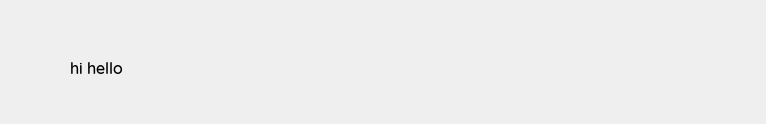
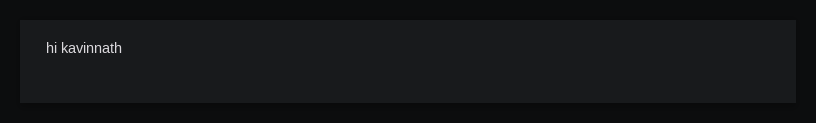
[87,62,124,74] hello -> [61,42,122,53] kavinnath

